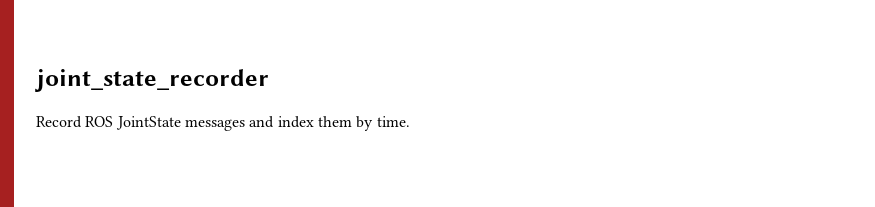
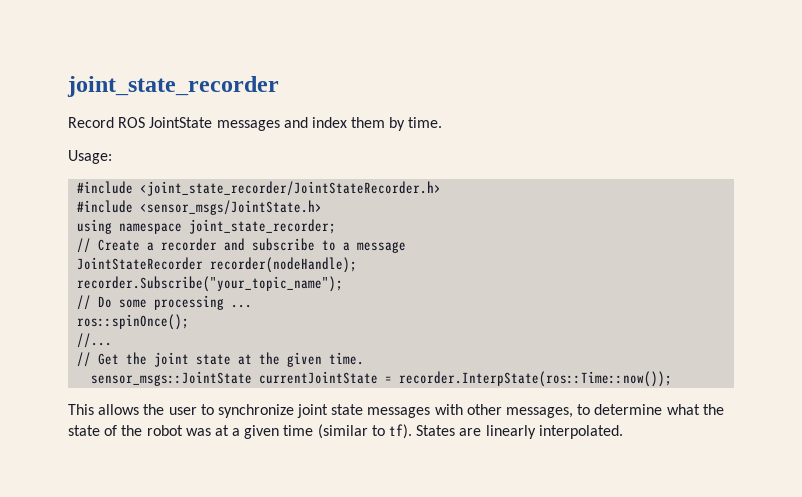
(410, 121) none -> [68,150,112,164] [77,181,442,196] [77,200,323,215] [77,219,337,234] [77,238,407,253] [77,257,358,273] [77,276,344,292] [77,295,253,310] [77,314,190,330] [77,333,113,348] [77,352,365,367] [91,371,673,387] [68,404,724,418] [68,424,623,439] // Usage: // #include <joint_state_recorder/JointStateRecorder.h> // #include <sensor_msgs/JointState.h> // using namespace joint_state_recorder; // // Create a recorder and subscribe to a message // JointStateRecorder recorder(nodeHandle); // recorder.Subscribe("your_topic_name"); // // Do some processing ... // ros::spinOnce(); // //... // // Get the joint state at the given time. // sensor_msgs::JointState currentJointState = recorder.InterpState(ros::Time::now()); // This allows the user to synchronize joint state messages with other messages, to determine what the state of the robot was at a given time (similar to tf). States are linearly interpolated.

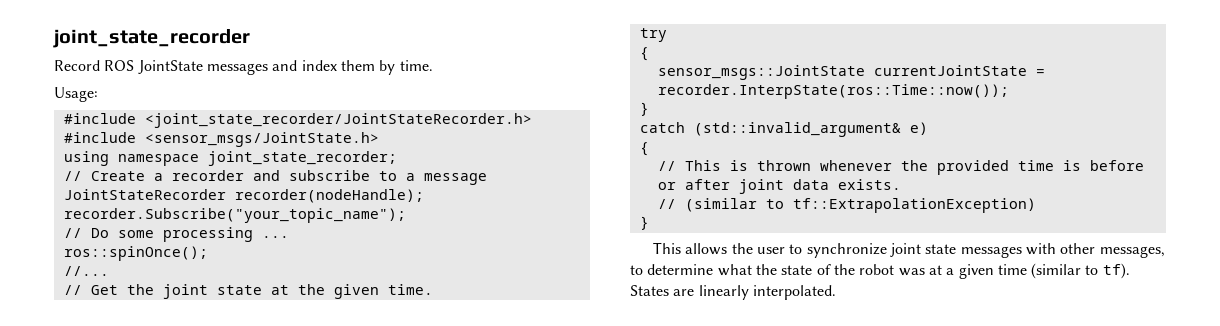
(365, 358) none -> [639,28,667,42] [639,47,649,61] // try // {
(673, 379) none -> [639,102,649,116] [639,122,928,137] [639,142,649,156] [657,160,1144,175] [657,179,901,194] [657,198,1036,213] [639,216,649,230] // } // catch (std::invalid_argument& e) // { // // This is thrown whenever the provided time is before or after joint data exists. // // (similar to tf::ExtrapolationException) // }

